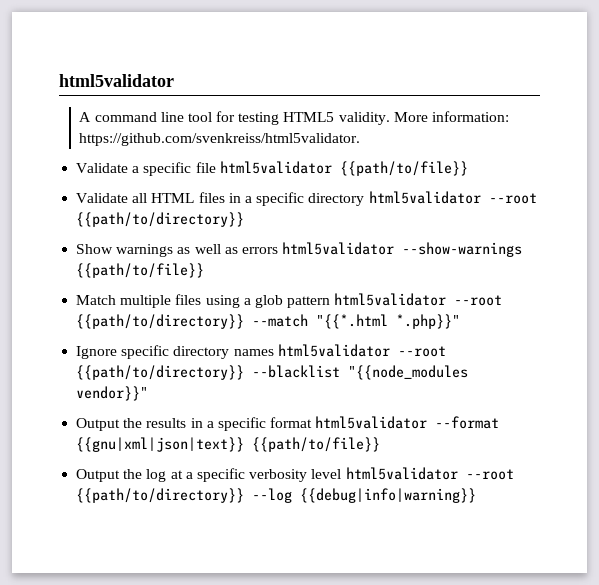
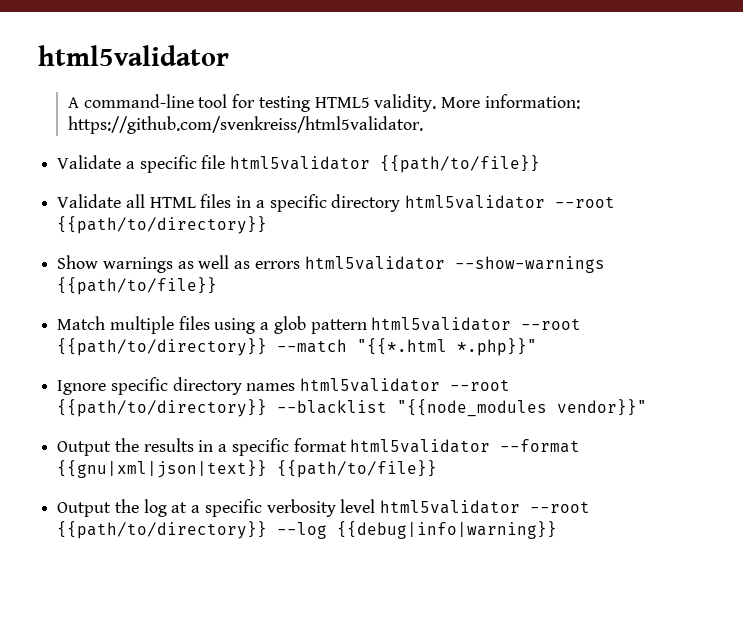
[94,112,184,122] command line -> [83,94,194,108] command-line

